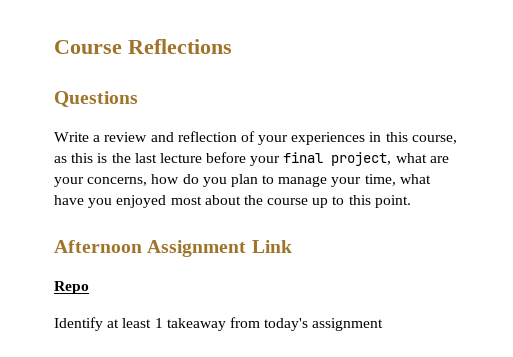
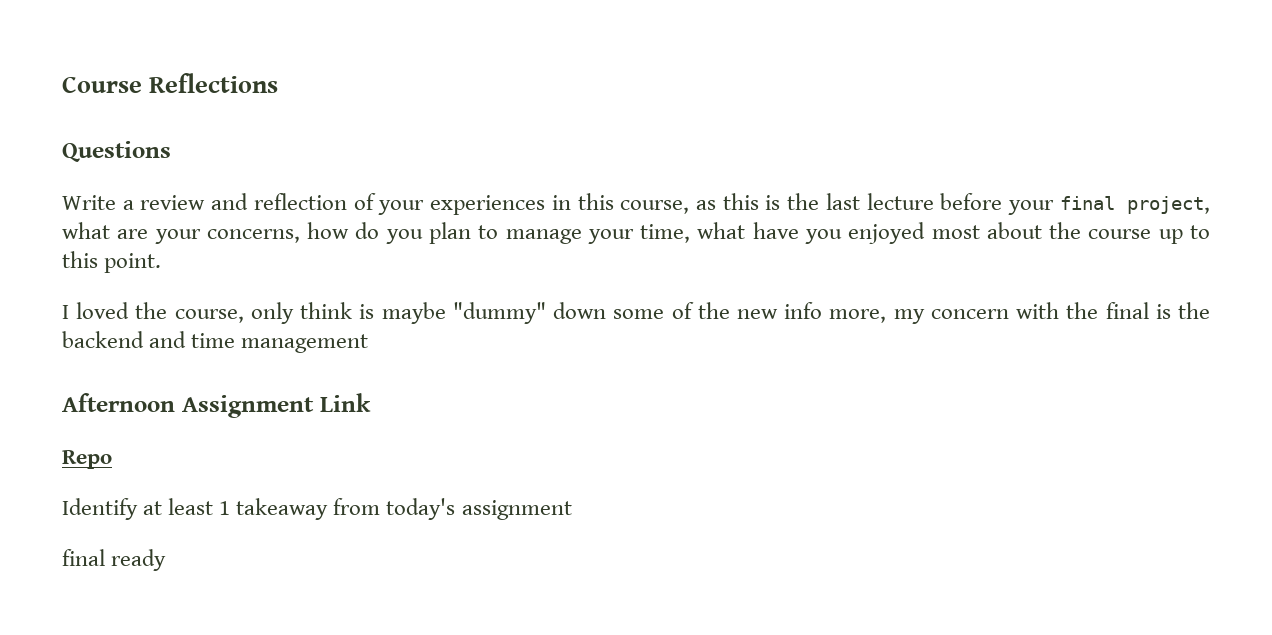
(411, 201) none -> [62,302,1211,324] [62,331,369,353] // I loved the course, only think is maybe "dummy" down some of the new info more, my concern with the final is the backend and time management
(384, 324) none -> [62,549,167,571] // final ready

